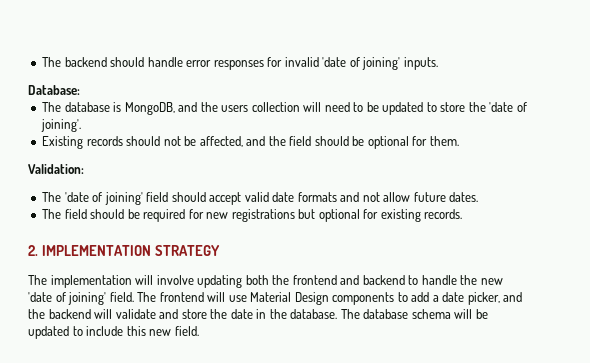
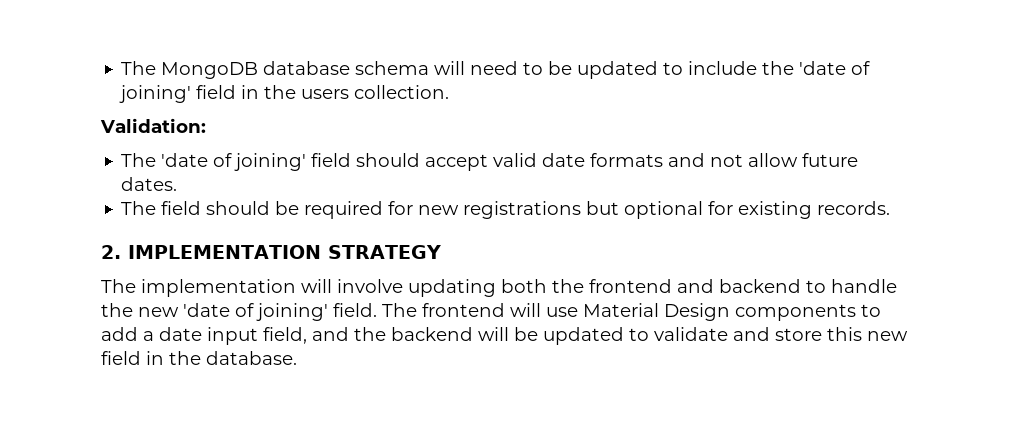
[42,57,438,70] [28,85,80,95] [42,102,300,115] The backend should handle error responses for invalid 'date of joining' inputs. // Database: // The database is MongoDB, and the users collection -> [121,61,430,79] The MongoDB database schema
[440,102,466,112] store -> [688,61,758,75] include
[41,119,82,132] [42,136,459,149] joining'. // Existing records should not be affected, and the field should be optional for them. -> [119,85,450,103] joining' field in the users collection.
[467,292,500,305] picker, -> [207,327,307,345] input field,
[115,309,488,319] [28,326,199,339] validate and store the date in the database. The database schema will be updated to include this new field. -> [514,327,908,345] [101,351,297,365] be updated to validate and store this new field in the database.

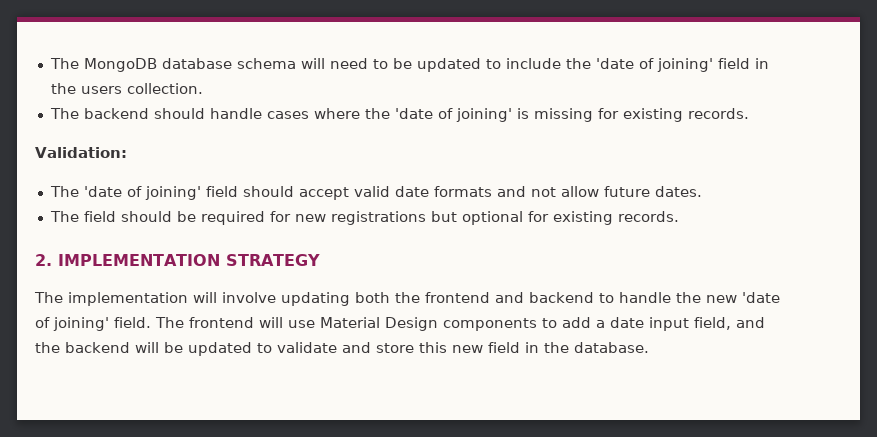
(450, 92) none -> [49,108,749,122] // The backend should handle cases where the 'date of joining' is missing for existing records.

